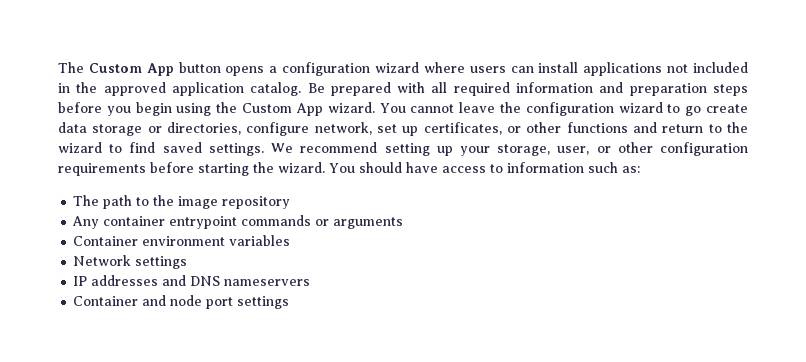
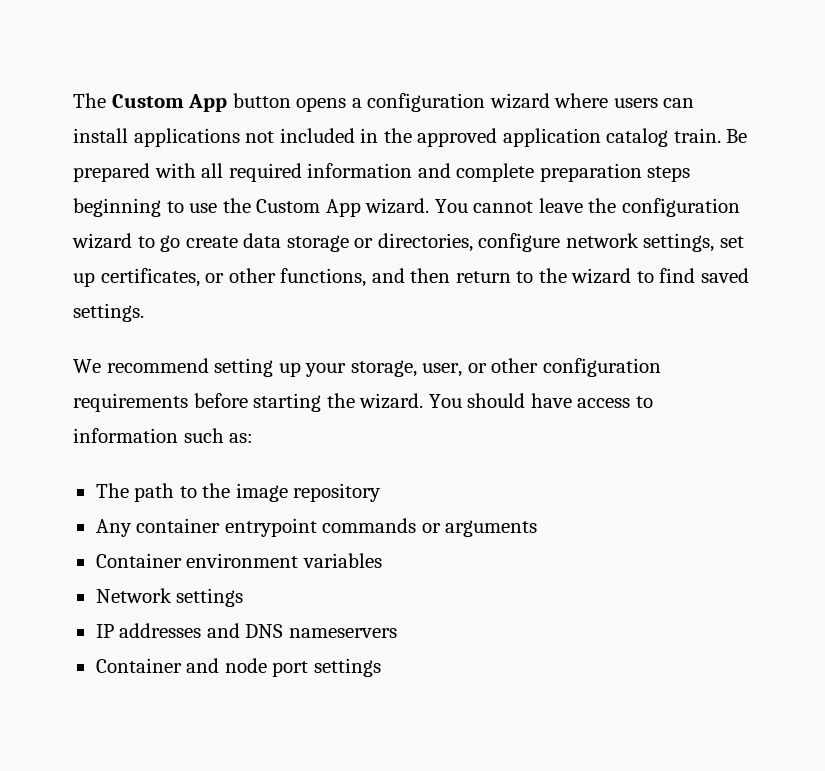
[250,82,302,96] catalog. -> [606,128,721,147] catalog train.
(624, 87) none -> [456,163,535,182] complete
[58,102,212,116] before you begin using -> [73,198,218,217] beginning to use
[314,122,372,135] network, -> [565,233,715,252] network settings,
[566,122,657,133] functions and -> [280,268,451,287] functions, and then
(264, 149) none -> (144, 312) //

